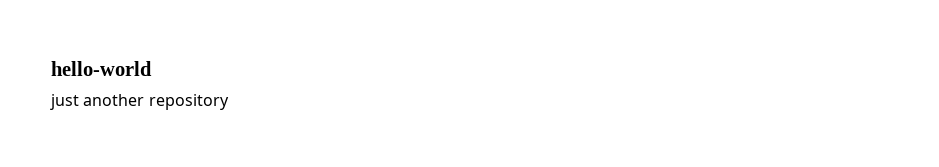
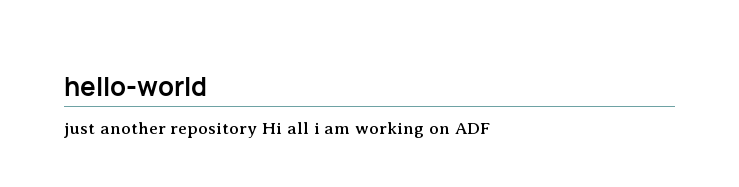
(229, 102) none -> [262,122,490,138] Hi all i am working on ADF

